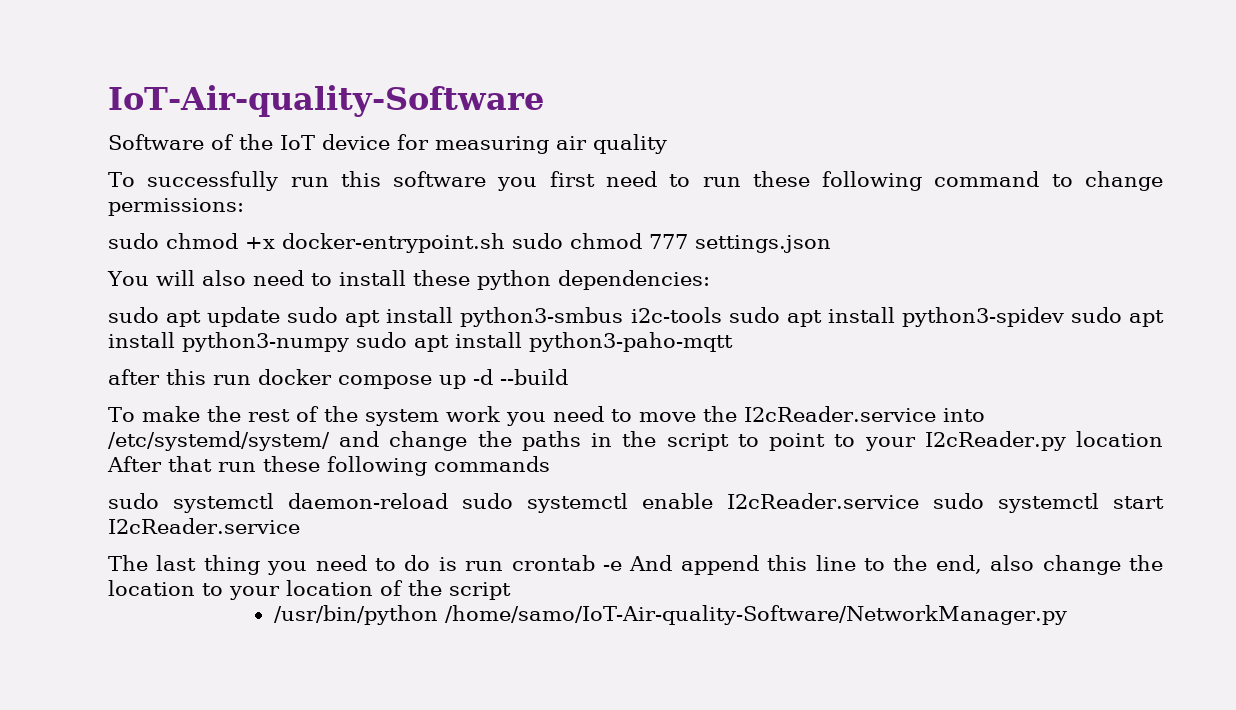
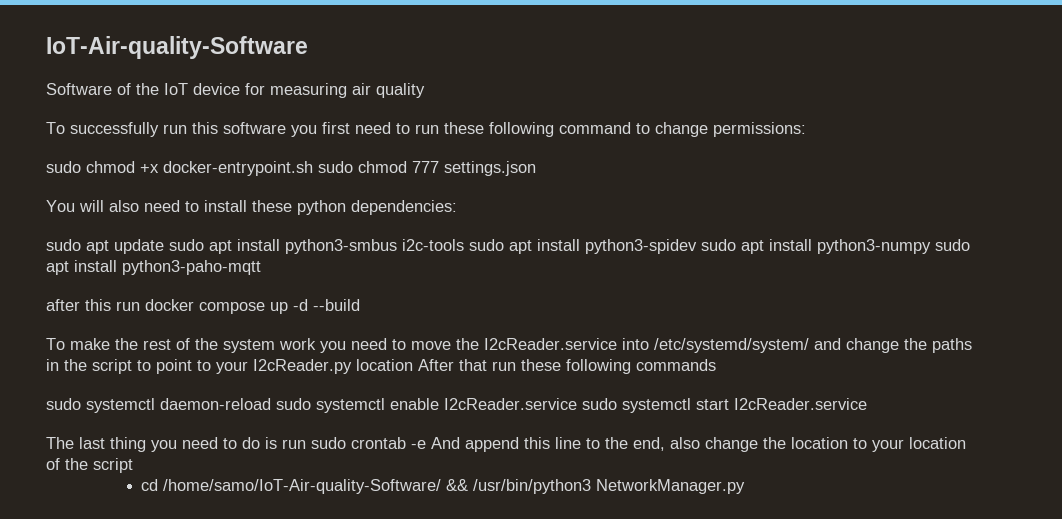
(504, 566) none -> [311,437,346,449] sudo
[273,605,1068,625] /usr/bin/python /home/samo/IoT-Air-quality-Software/NetworkManager.py -> [141,479,746,494] cd /home/samo/IoT-Air-quality-Software/ && /usr/bin/python3 NetworkManager.py

